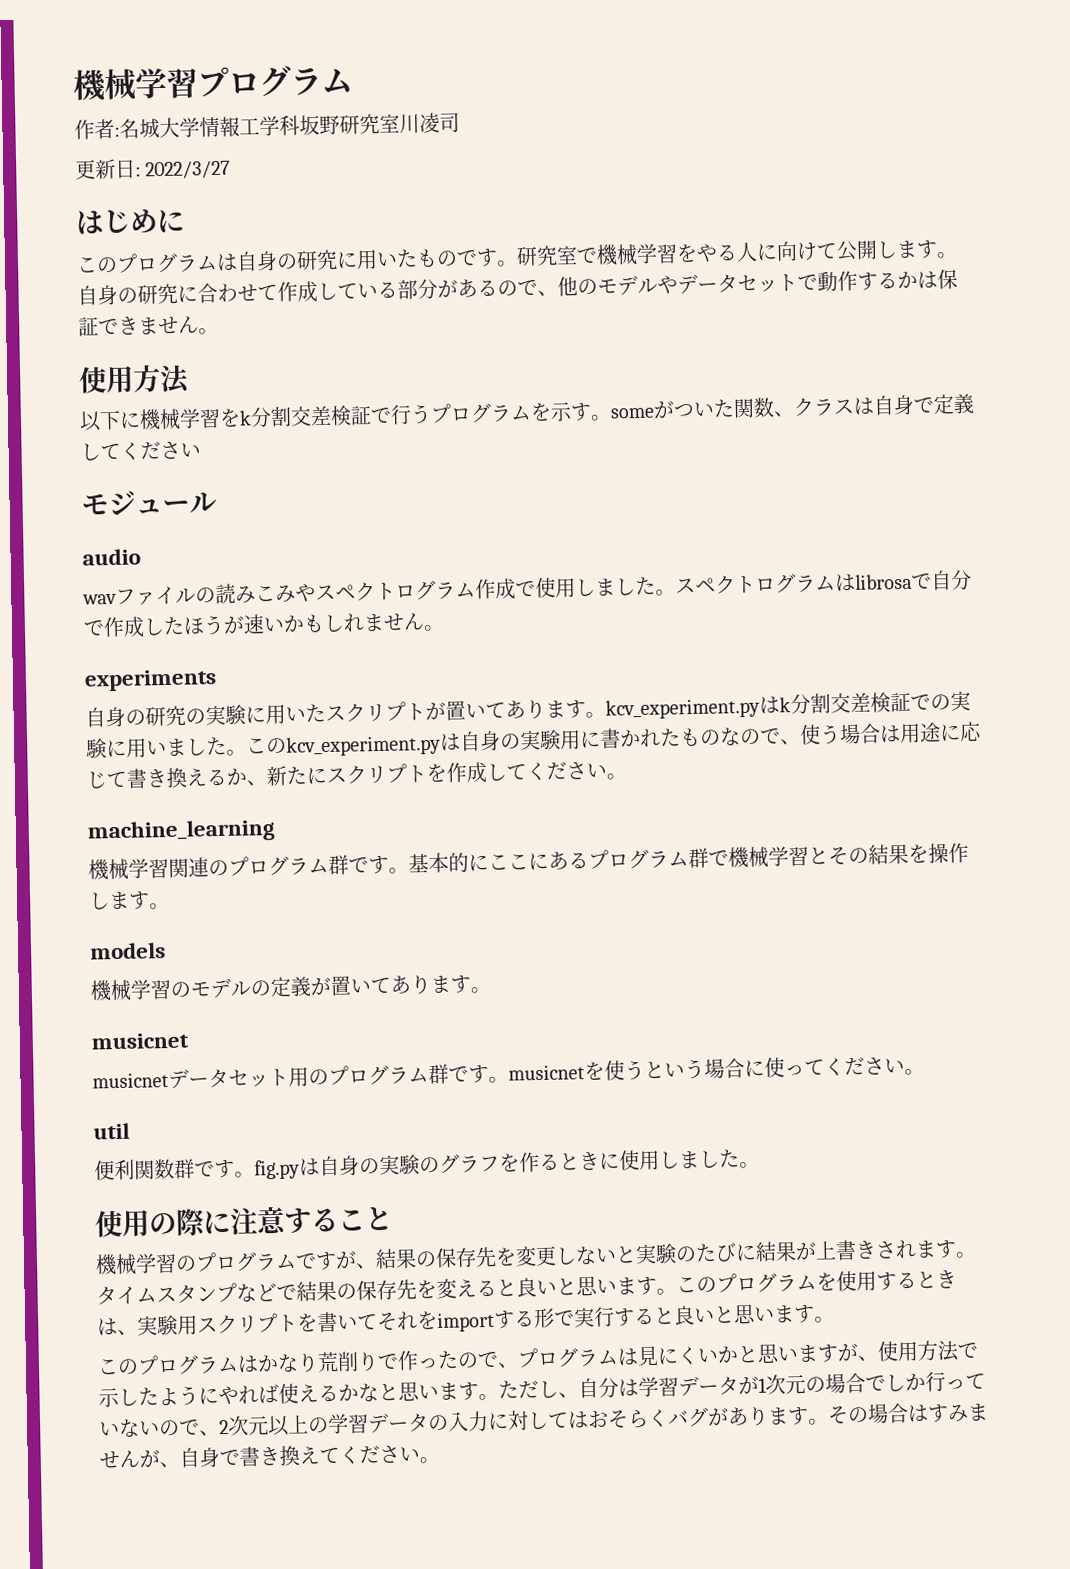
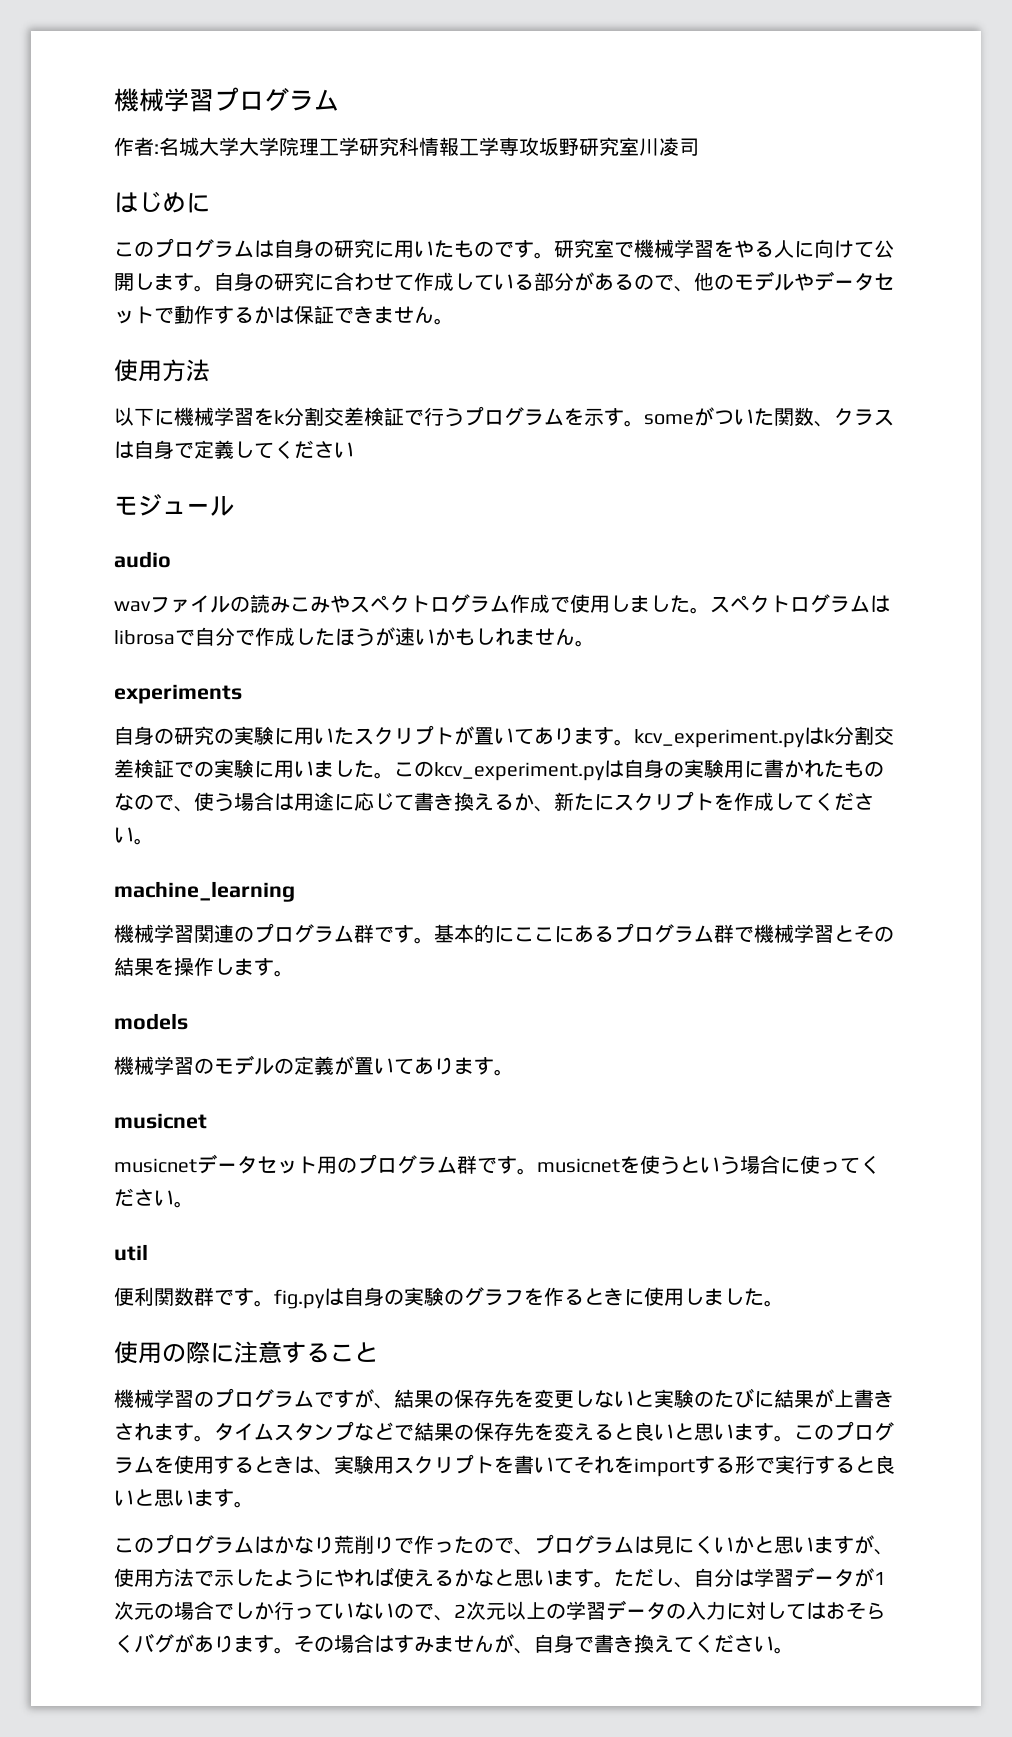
(200, 127) none -> [239,137,419,156] 大学院理工学研究科
[279,115,300,136] 科 -> [499,137,539,156] 専攻
[75,158,231,180] // 更新日: 2022/3/27 -> (699, 147) none

